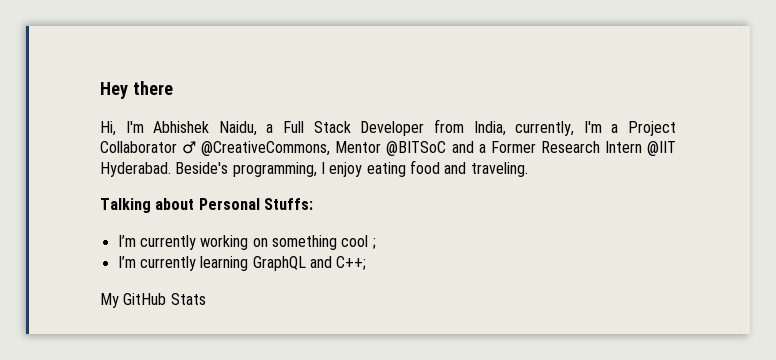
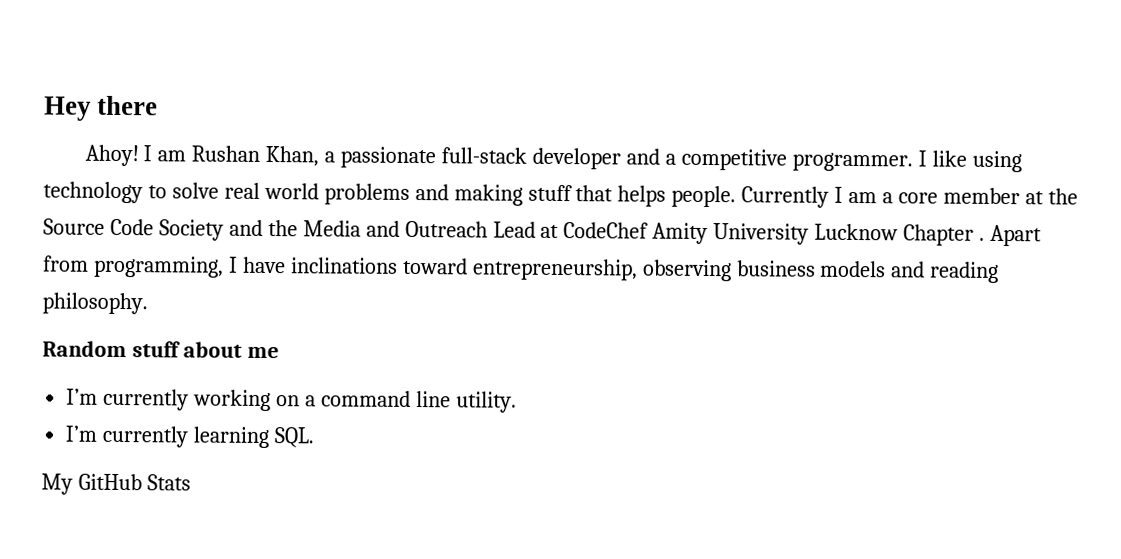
[100,119,677,136] [100,141,677,156] [100,160,528,177] [100,198,313,213] Hi, I'm Abhishek Naidu, a Full Stack Developer from India, currently, I'm a Project Collaborator ♂ @CreativeCommons, Mentor @BITSoC and a Former Research Intern @IIT Hyderabad. Beside's programming, I enjoy eating food and traveling. // Talking about Personal Stuffs: -> [84,144,1022,173] [43,181,1078,208] [43,218,1043,247] [43,255,1000,283] [42,292,148,315] [42,340,279,359] Ahoy! I am Rushan Khan, a passionate full-stack developer and a competitive programmer. I like using technology to solve real world problems and making stuff that helps people. Currently I am a core member at the Source Code Society and the Media and Outreach Lead at CodeChef Amity University Lucknow Chapter . Apart from programming, I have inclinations toward entrepreneurship, observing business models and reading philosophy. // Random stuff about me
[271,235,376,250] something cool ; -> [304,390,517,413] a command line utility.
[252,256,367,271] GraphQL and C++; -> [274,427,315,448] SQL.

